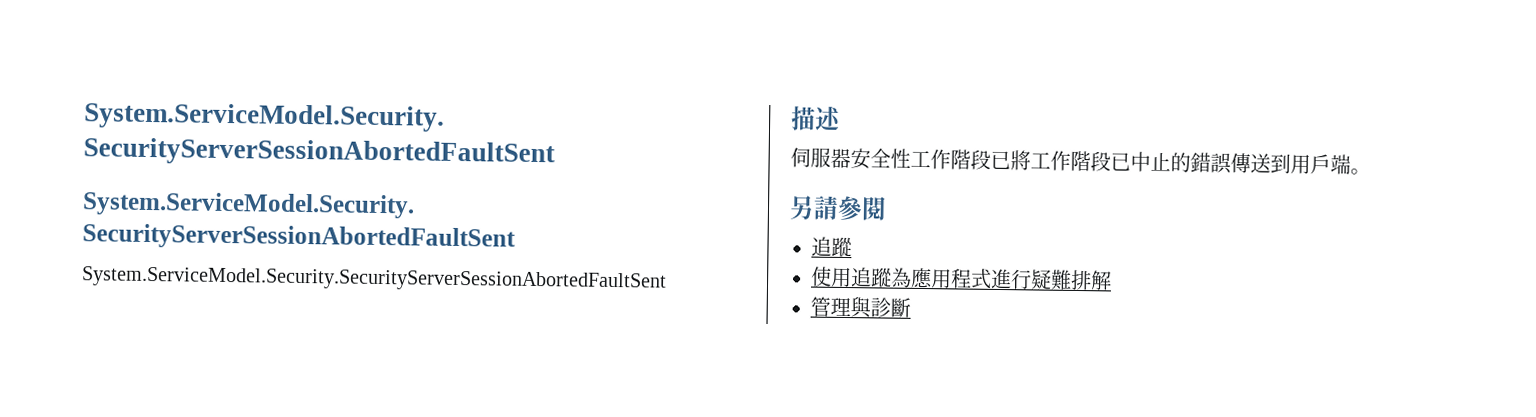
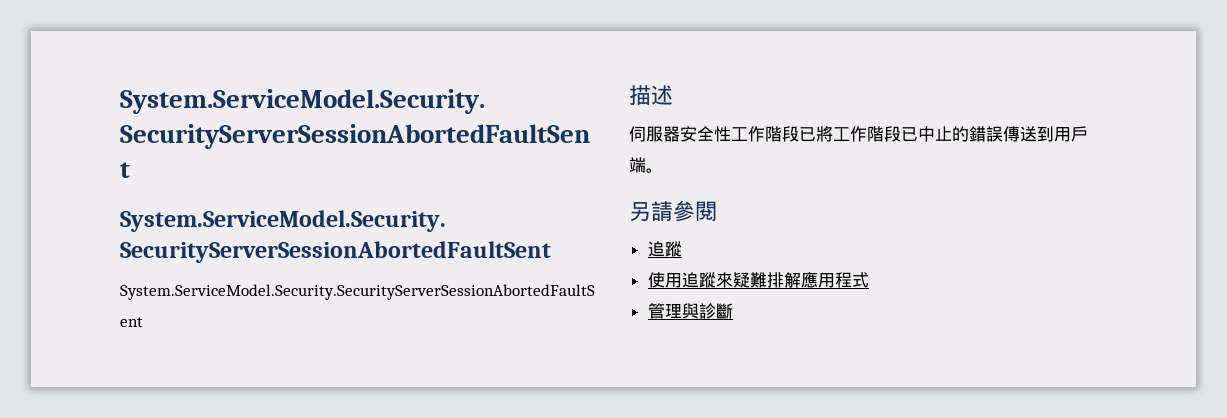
[890,267,912,288] 為 -> [715,272,801,288] 來疑難排解
[990,268,1112,291] 進行疑難排解 -> (869, 280) none

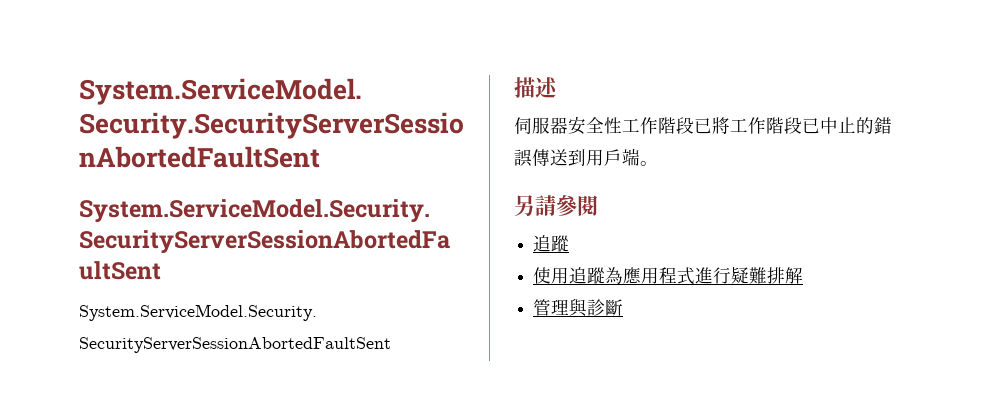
[715,272,733,288] 來 -> [605,267,732,285] 為應用程式進行
[800,272,869,288] 應用程式 -> (804, 275) none

